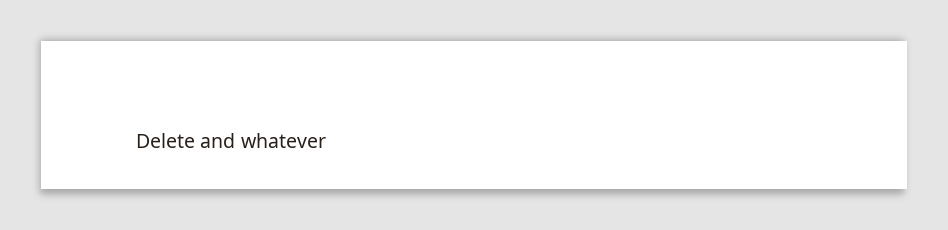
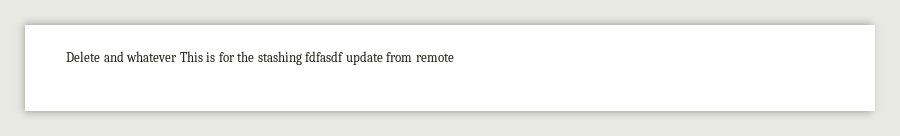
(326, 140) none -> [179,51,454,65] This is for the stashing fdfasdf update from remote

